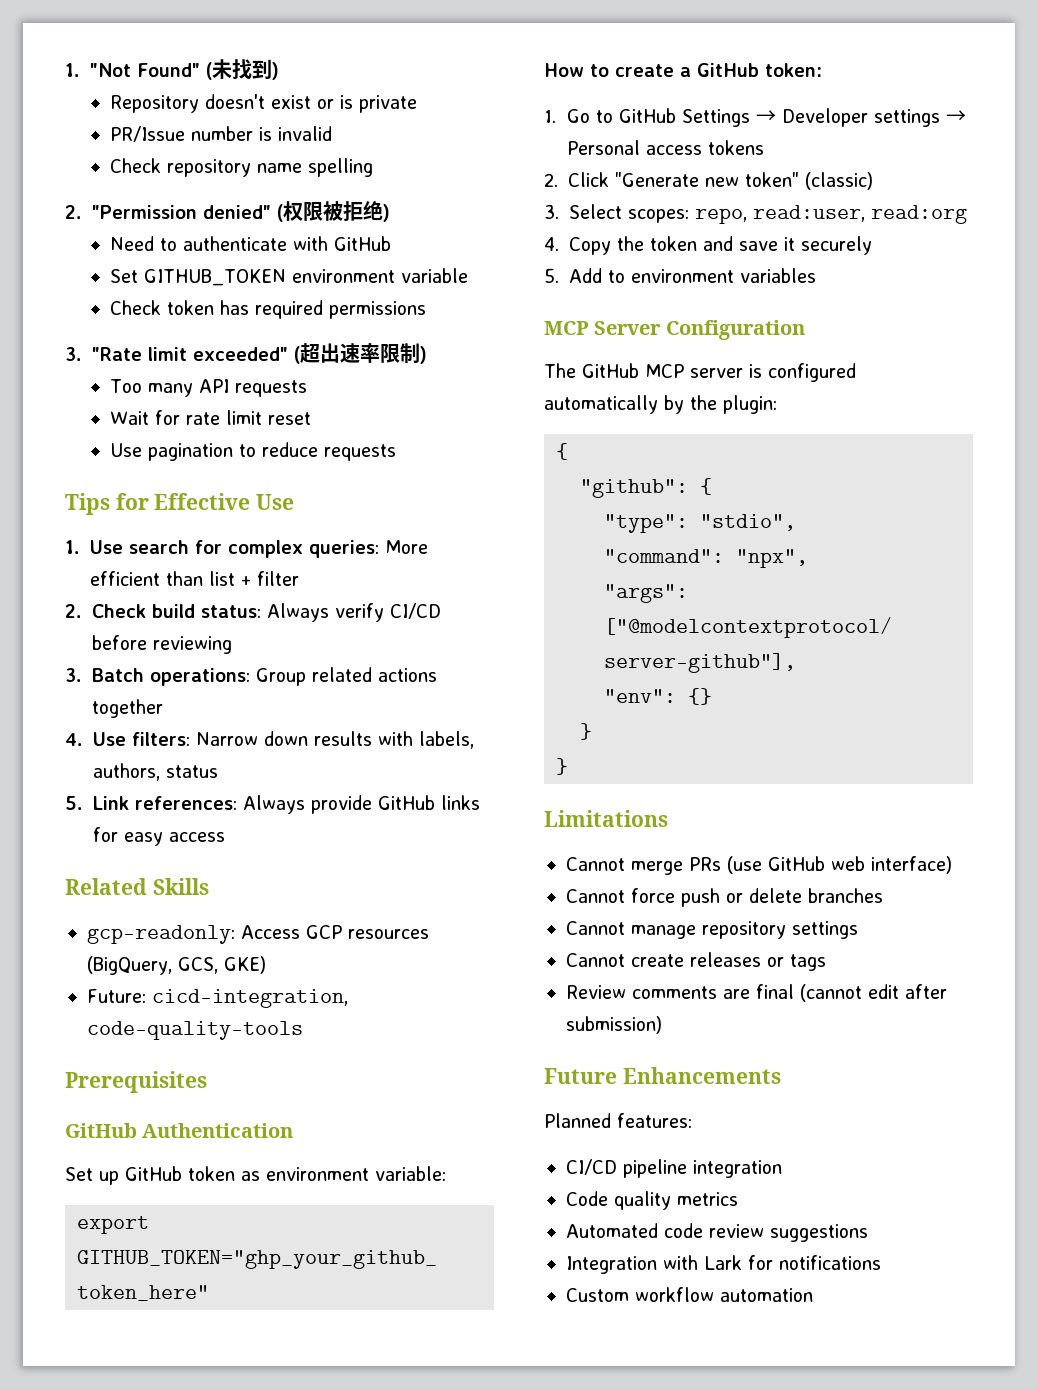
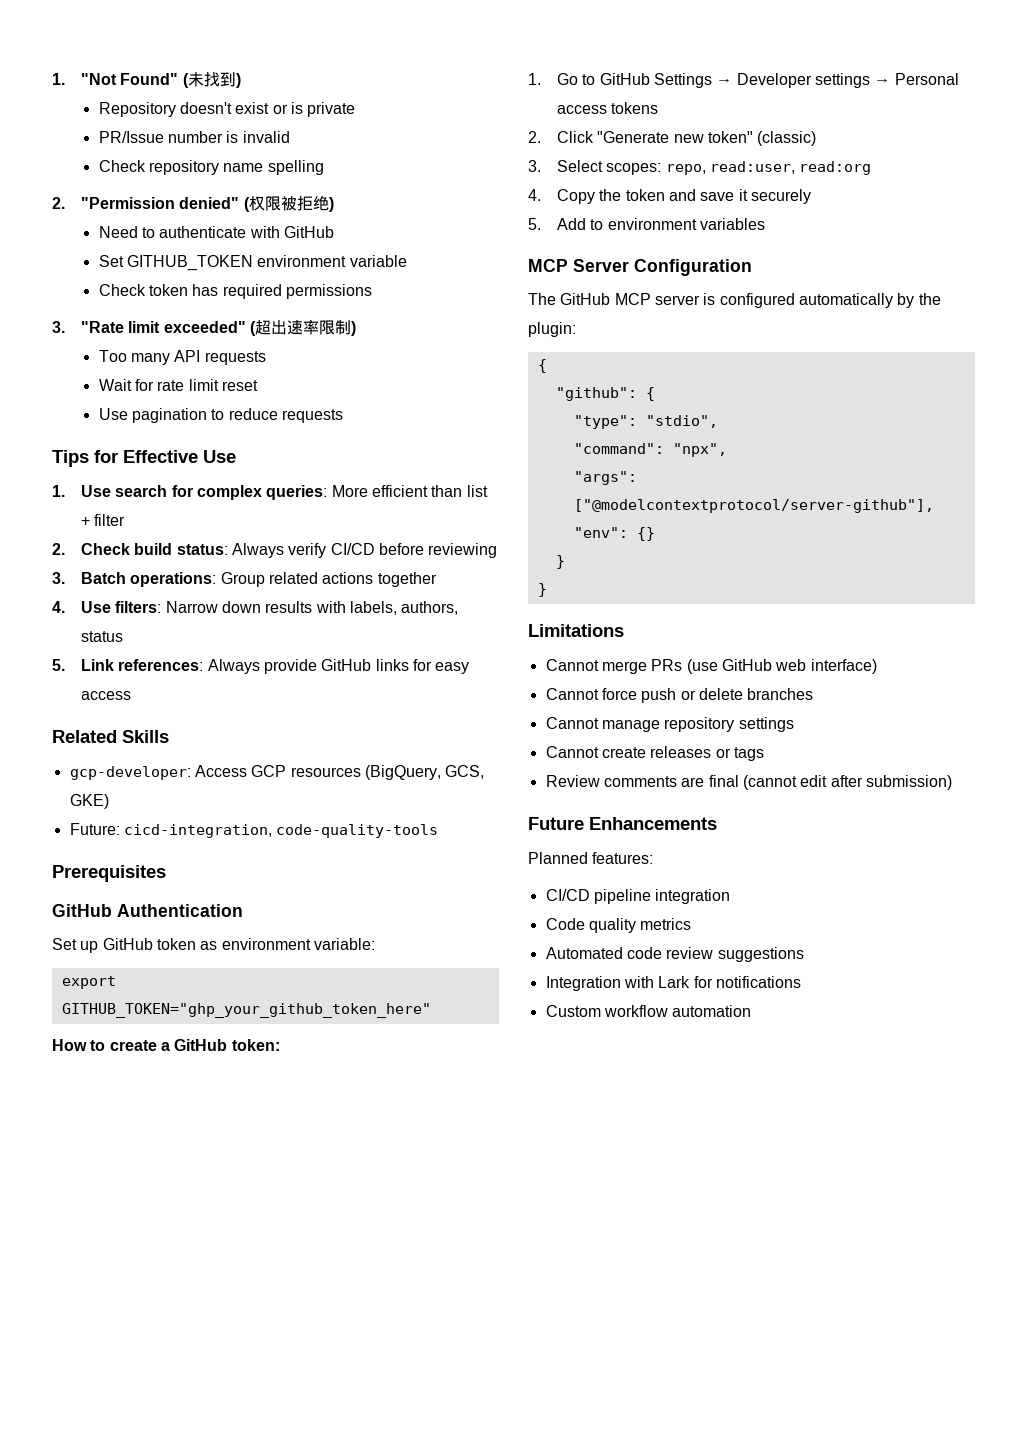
[87,925,235,944] gcp-readonly: -> [69,766,191,780] gcp-developer:

